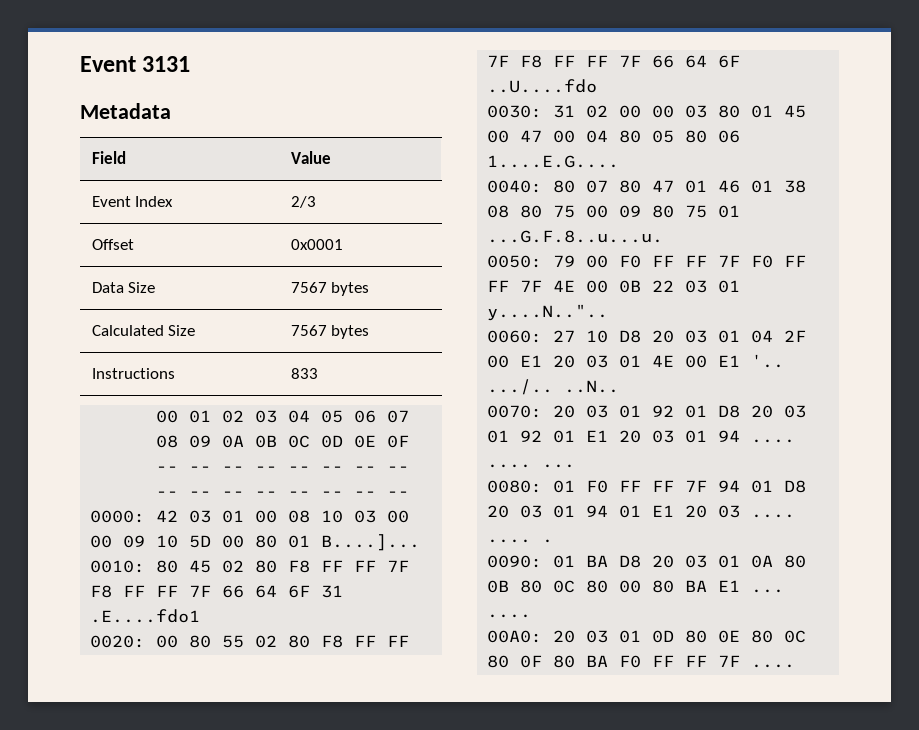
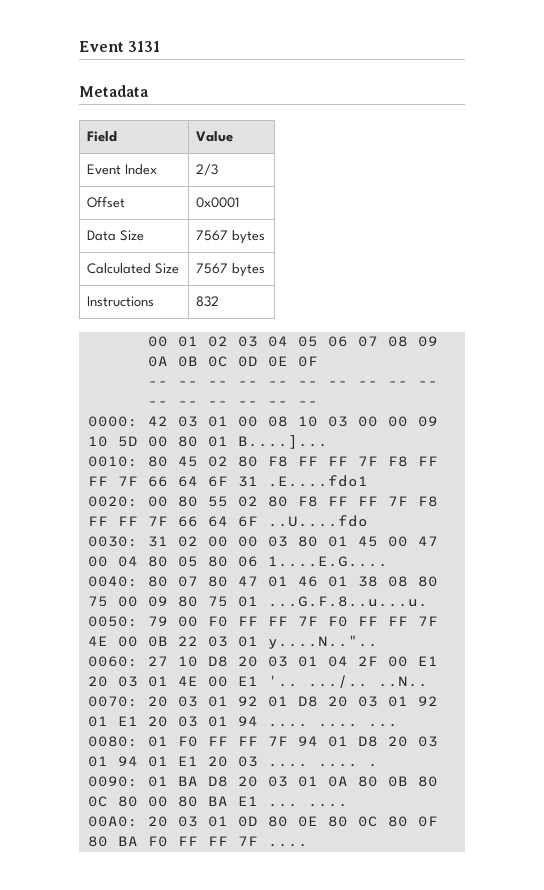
[290,368,318,379] 833 -> [195,296,219,307] 832

